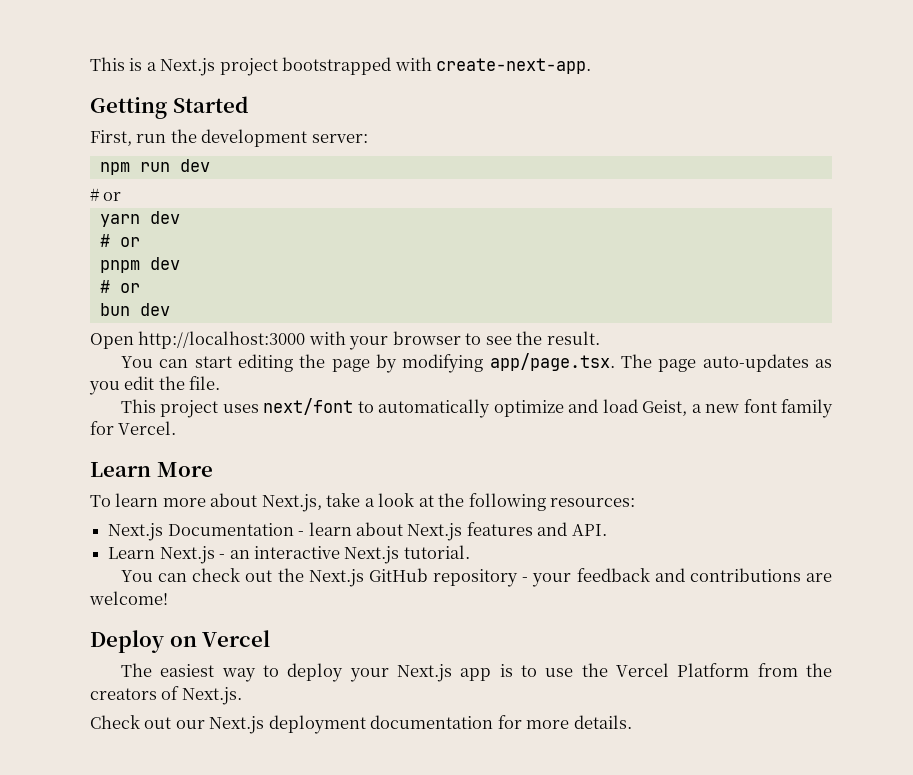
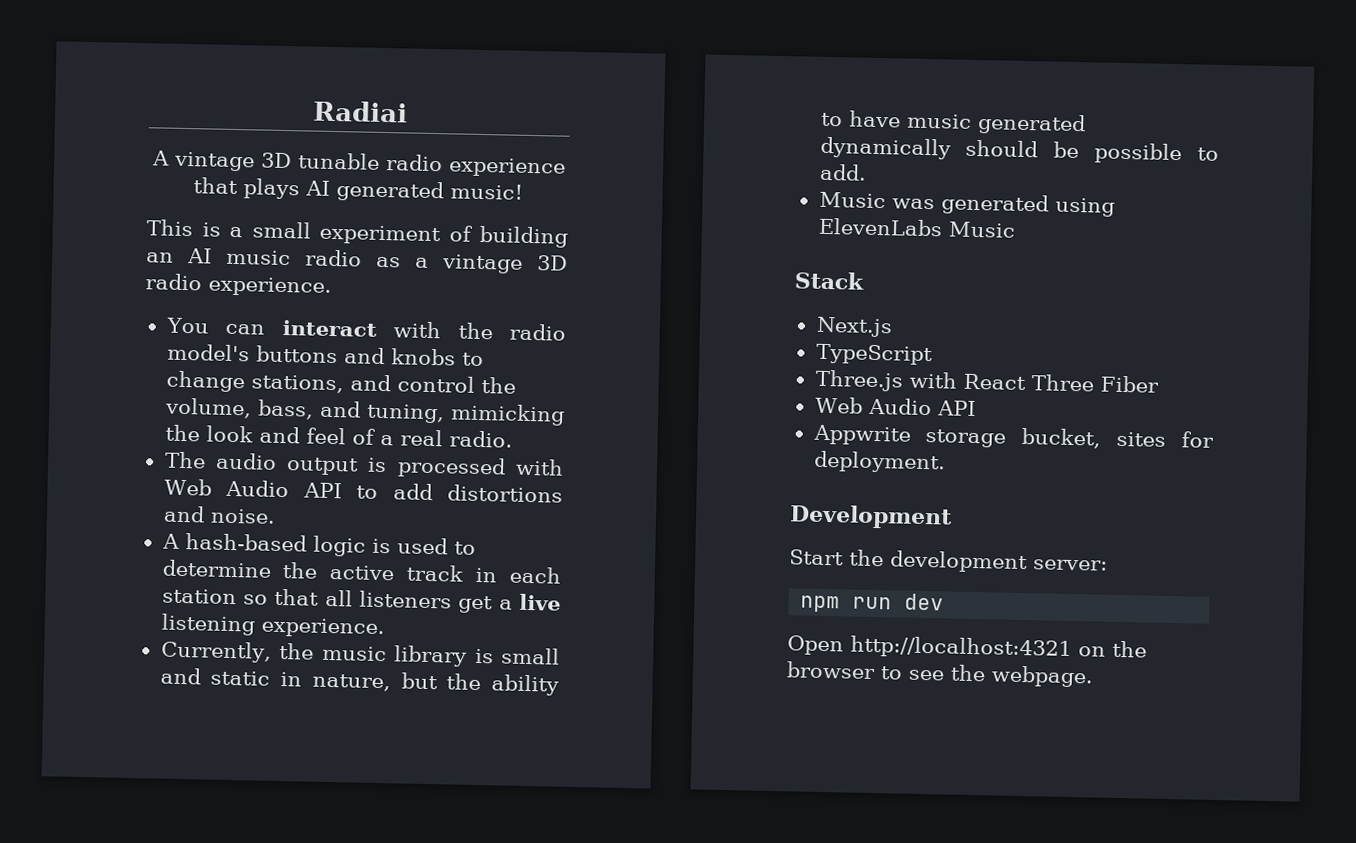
[90,57,592,76] [90,96,248,119] [90,130,167,146] This is a Next.js project bootstrapped with create-next-app. // Getting Started // First, run -> [312,100,408,123] [151,150,566,178] [193,177,523,203] [146,219,568,248] [146,248,568,274] [145,273,332,297] [165,317,566,341] [166,343,484,367] [165,370,516,394] [163,397,565,426] [164,424,513,448] [163,451,564,479] [163,478,563,503] [162,505,276,524] [161,533,476,557] [161,559,562,584] [161,588,561,614] [160,613,385,639] [160,640,560,667] [159,667,559,696] [820,110,1086,136] [819,136,1219,165] [818,163,867,181] [818,191,1115,217] [817,217,1016,238] [794,271,865,290] [815,316,893,338] [815,343,933,366] [814,369,1160,393] [814,396,976,417] [812,424,1214,449] [813,450,946,474] [789,504,953,530] [789,549,844,566] Radiai // A vintage 3D tunable radio experience that plays AI generated music! // This is a small experiment of building an AI music radio as a vintage 3D radio experience. // You can interact with the radio model's buttons and knobs to change stations, and control the volume, bass, and tuning, mimicking the look and feel of a real radio. // The audio output is processed with Web Audio API to add distortions and noise. // A hash-based logic is used to determine the active track in each station so that all listeners get a live listening experience. // Currently, the music library is small and static in nature, but the ability to have music generated dynamically should be possible to add. // Music was generated using ElevenLabs Music // Stack // Next.js // TypeScript // Three.js with React Three Fiber // Web Audio API // Appwrite storage bucket, sites for deployment. // Development // Start
[90,188,122,201] [99,211,180,227] [99,234,140,247] [99,257,180,273] [99,280,140,293] [99,303,170,316] [90,331,600,350] [120,353,832,373] [89,376,221,395] [120,398,833,418] [90,421,177,435] [90,462,213,477] [90,493,636,512] [108,522,607,541] [108,545,470,564] [120,568,833,587] [89,591,168,605] [90,630,271,653] [120,663,832,682] [90,686,242,705] [90,715,632,734] # or // yarn dev // # or // pnpm dev // # or // bun dev // Open http://localhost:3000 with your browser to see the result. // You can start editing the page by modifying app/page.tsx. The page auto-updates as you edit the file. // This project uses next/font to automatically optimize and load Geist, a new font family for Vercel. // Learn More // To learn more about Next.js, take a look at the following resources: // Next.js Documentation - learn about Next.js features and API. // Learn Next.js - an interactive Next.js tutorial. // You can check out the Next.js GitHub repository - your feedback and contributions are welcome! // Deploy on Vercel // The easiest way to deploy your Next.js app is to use the Vercel Platform from the creators of Next.js. // Check out our Next.js deployment documentation for more details. -> [787,635,1147,661] [786,661,1094,688] Open http://localhost:4321 on the browser to see the webpage.

